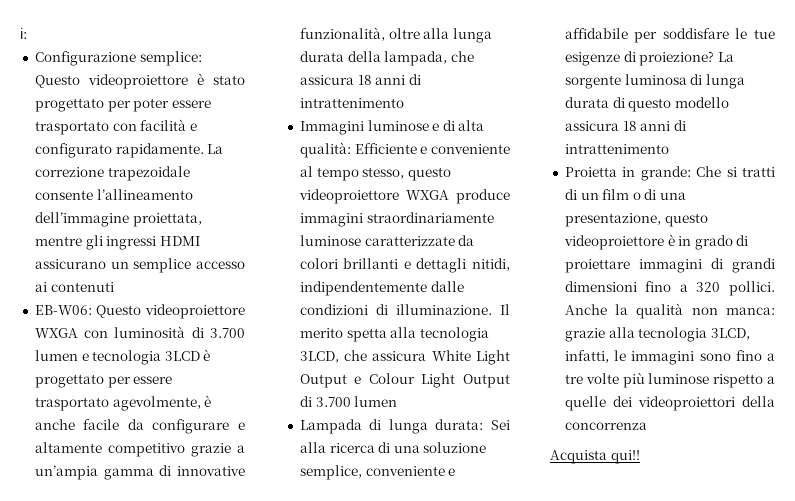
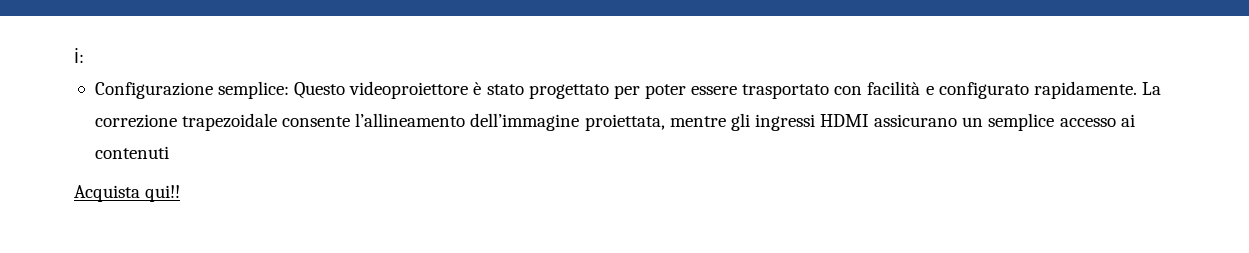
[34,304,245,319] [34,326,245,338] [34,349,211,365] [34,374,173,388] [34,395,212,411] [34,419,245,434] [34,442,245,457] [34,465,245,480] [299,27,492,43] [299,51,474,66] [299,74,421,85] [299,98,404,108] [299,120,485,135] [299,142,510,158] [299,166,451,181] [298,189,510,204] [299,212,494,227] [299,235,475,246] [299,258,510,273] [299,281,464,296] [299,304,510,315] [299,327,489,342] [299,350,510,365] [299,373,510,388] [299,396,398,407] [299,419,510,434] [299,442,487,453] [299,465,456,480] [564,28,775,43] [564,51,734,66] [564,74,745,89] [564,97,729,112] [564,120,686,131] [564,144,669,154] [564,166,775,181] [564,189,687,200] [564,213,708,227] [563,234,749,250] [564,258,775,273] [564,281,775,296] [564,303,775,319] [564,327,750,342] [564,350,775,365] [564,373,775,388] [564,396,775,411] [564,422,647,430] // EB-W06: Questo videoproiettore WXGA con luminosità di 3.700 lumen e tecnologia 3LCD è progettato per essere trasportato agevolmente, è anche facile da configurare e altamente competitivo grazie a un’ampia gamma di innovative funzionalità, oltre alla lunga durata della lampada, che assicura 18 anni di intrattenimento // Immagini luminose e di alta qualità: Efficiente e conveniente al tempo stesso, questo videoproiettore WXGA produce immagini straordinariamente luminose caratterizzate da colori brillanti e dettagli nitidi, indipendentemente dalle condizioni di illuminazione. Il merito spetta alla tecnologia 3LCD, che assicura White Light Output e Colour Light Output di 3.700 lumen // Lampada di lunga durata: Sei alla ricerca di una soluzione semplice, conveniente e affidabile per soddisfare le tue esigenze di proiezione? La sorgente luminosa di lunga durata di questo modello assicura 18 anni di intrattenimento // Proietta in grande: Che si tratti di un film o di una presentazione, questo videoproiettore è in grado di proiettare immagini di grandi dimensioni fino a 320 pollici. Anche la qualità non manca: grazie alla tecnologia 3LCD, infatti, le immagini sono fino a tre volte più luminose rispetto a quelle dei videoproiettori della concorrenza -> (169, 152) none

